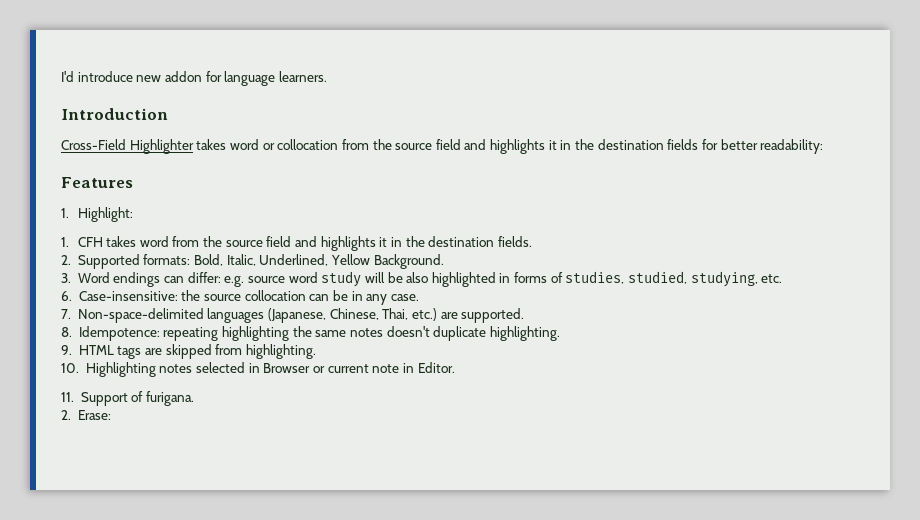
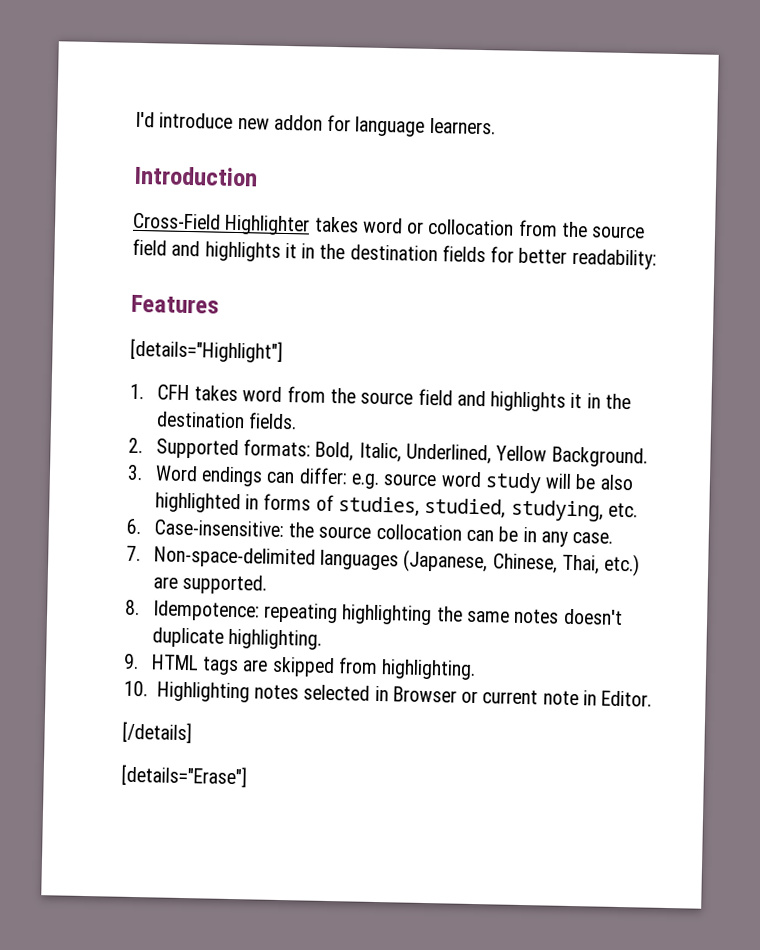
[61,207,133,222] 1. Highlight: -> [130,338,283,363] [details="Highlight"]
[61,391,195,406] [61,410,111,420] 11. Support of furigana. // 2. Erase: -> [122,721,192,744] [121,764,247,788] [/details] // [details="Erase"]

